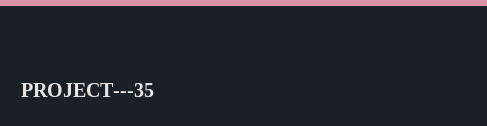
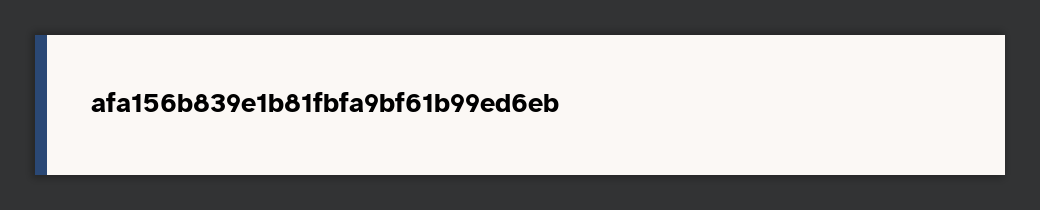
[21,83,154,97] PROJECT---35 -> [91,92,559,112] afa156b839e1b81fbfa9bf61b99ed6eb

